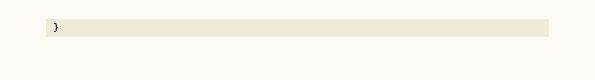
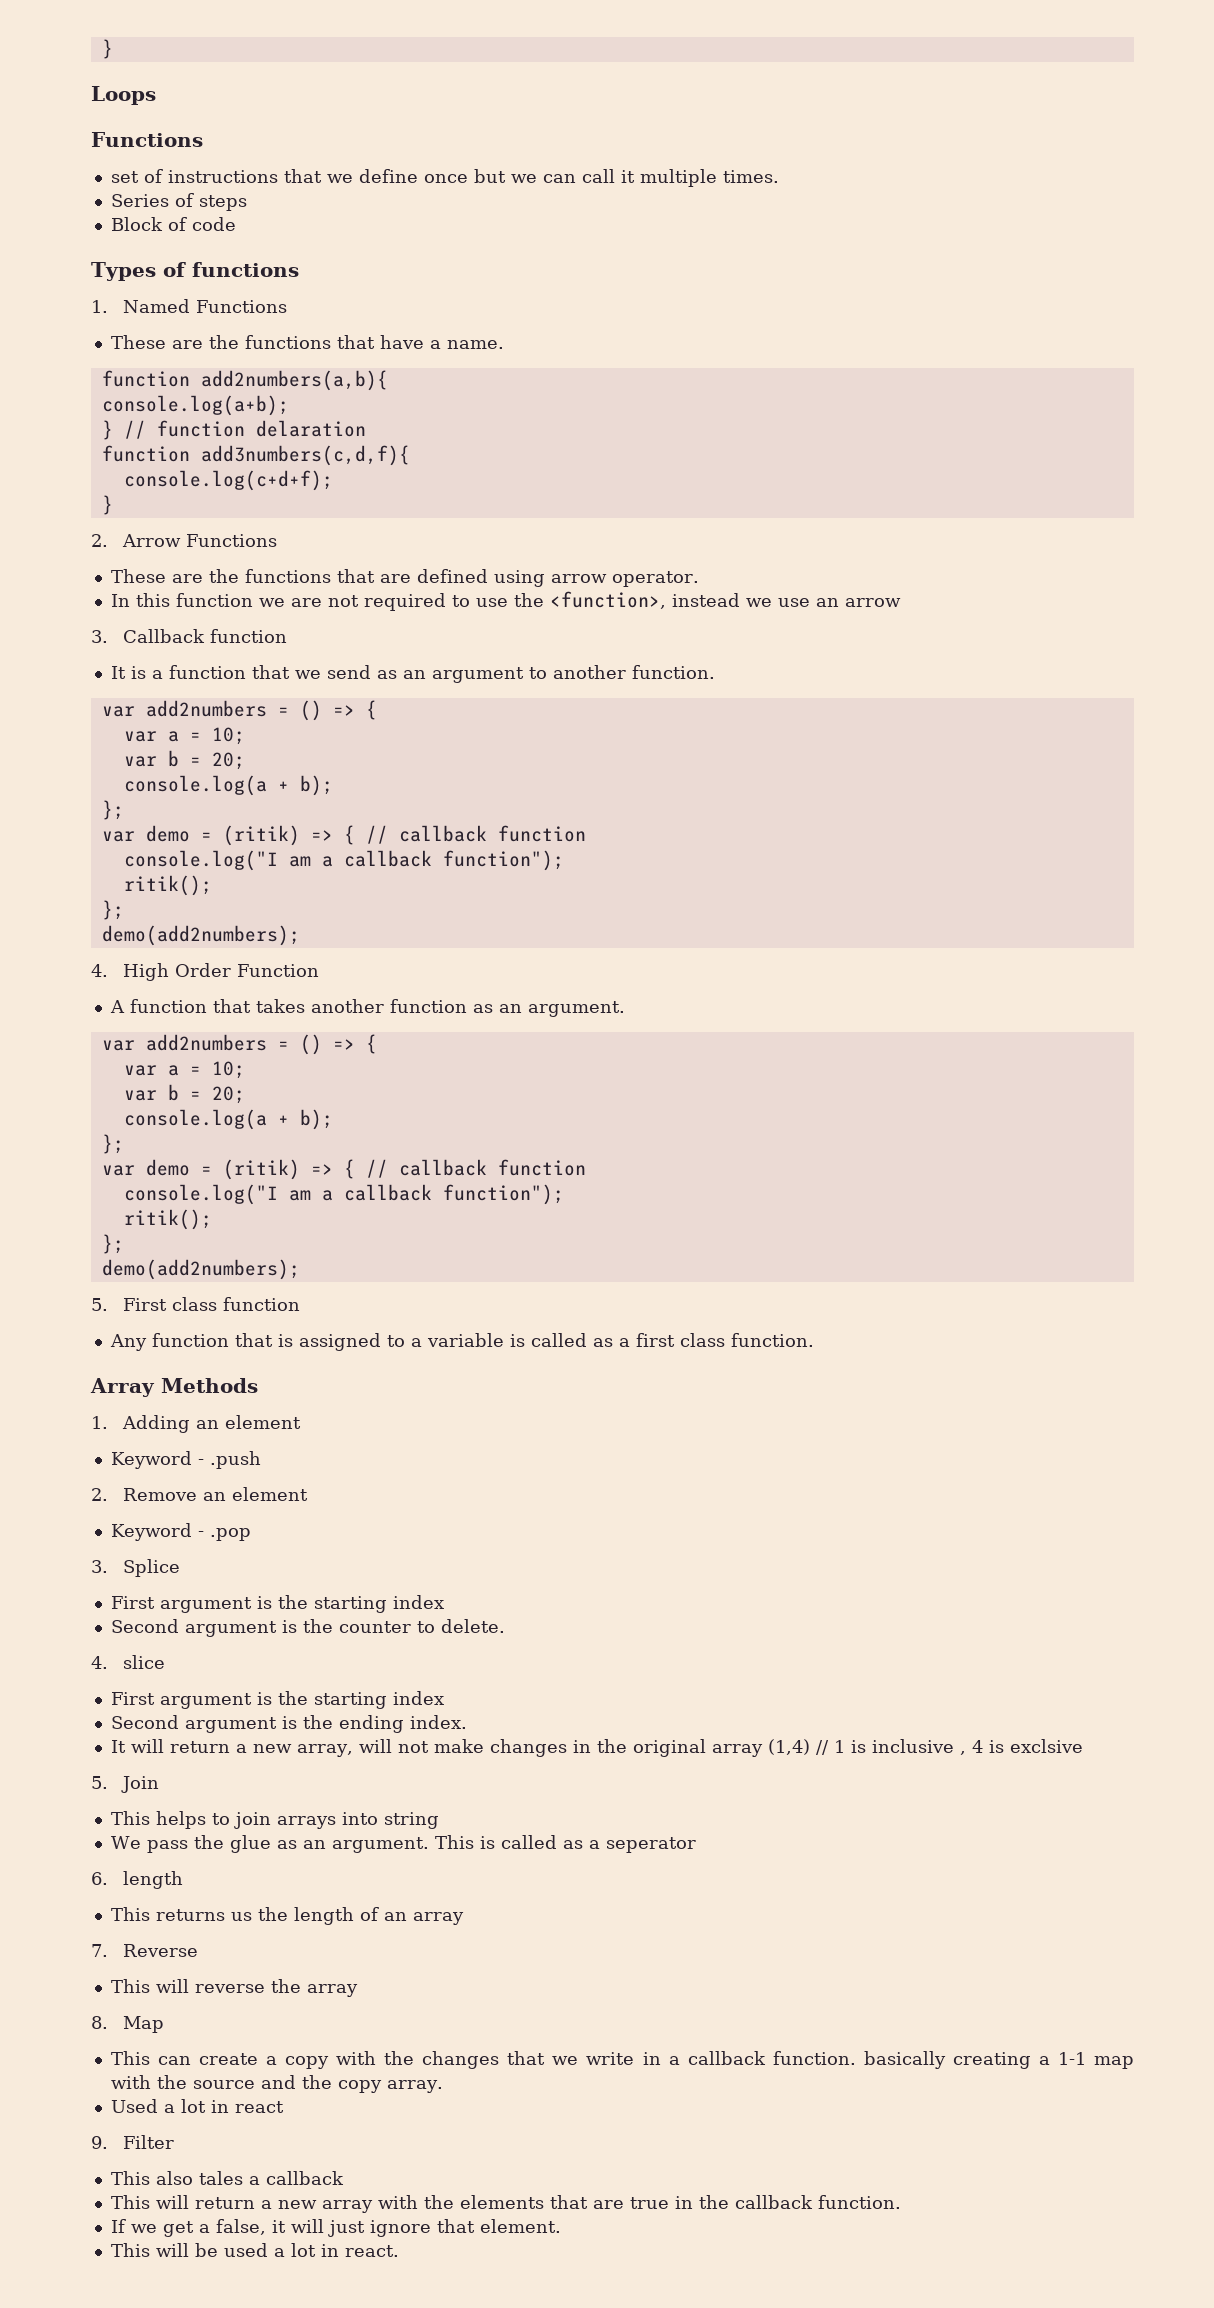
[53,23,60,32] } -> [101,39,113,59] [91,86,156,105] [91,132,203,147] [110,169,779,187] [110,193,247,211] [110,217,236,231] [91,262,299,281] [91,299,287,313] [110,335,504,349] [101,370,388,391] [101,395,289,416] [101,420,366,440] [101,445,410,466] [123,470,333,491] [101,495,113,515] [91,534,277,547] [110,569,699,587] [110,591,901,611] [91,629,287,643] [110,665,715,683] [101,700,377,721] [123,727,245,745] [123,750,245,770] [123,775,333,796] [101,800,124,820] [101,825,586,846] [123,850,564,871] [123,875,212,896] [101,900,124,920] [101,925,300,946] [91,963,319,981] [109,999,625,1017] [101,1034,377,1055] [123,1061,245,1079] [123,1084,245,1104] [123,1109,333,1130] [101,1134,124,1154] [101,1159,586,1180] [123,1184,564,1205] [123,1209,212,1230] [101,1234,124,1254] [101,1259,300,1280] [91,1297,300,1311] [109,1333,814,1351] [90,1378,258,1397] [91,1415,301,1433] [110,1451,261,1469] [91,1487,308,1501] [110,1523,251,1541] [91,1559,180,1577] [110,1595,444,1613] [110,1619,505,1637] [91,1655,165,1669] [110,1691,444,1709] [110,1715,467,1733] [110,1739,1083,1757] [91,1776,159,1793] [110,1811,439,1829] [110,1835,696,1853] [91,1871,183,1889] [110,1907,464,1925] [91,1944,198,1957] [110,1979,358,1997] [91,2016,164,2033] [110,2051,1134,2069] [110,2075,443,2093] [110,2099,284,2113] [91,2135,174,2149] [110,2171,344,2185] [110,2195,901,2213] [110,2219,561,2237] [110,2243,399,2257] } // Loops // Functions // set of instructions that we define once but we can call it multiple times. // Series of steps // Block of code // Types of functions // 1. Named Functions // These are the functions that have a name. // function add2numbers(a,b){ // console.log(a+b); // } // function delaration // function add3numbers(c,d,f){ // console.log(c+d+f); // } // 2. Arrow Functions // These are the functions that are defined using arrow operator. // In this function we are not required to use the <function>, instead we use an arrow // 3. Callback function // It is a function that we send as an argument to another function. // var add2numbers = () => { // var a = 10; // var b = 20; // console.log(a + b); // }; // var demo = (ritik) => { // callback function // console.log("I am a callback function"); // ritik(); // }; // demo(add2numbers); // 4. High Order Function // A function that takes another function as an argument. // var add2numbers = () => { // var a = 10; // var b = 20; // console.log(a + b); // }; // var demo = (ritik) => { // callback function // console.log("I am a callback function"); // ritik(); // }; // demo(add2numbers); // 5. First class function // Any function that is assigned to a variable is called as a first class function. // Array Methods // 1. Adding an element // Keyword - .push // 2. Remove an element // Keyword - .pop // 3. Splice // First argument is the starting index // Second argument is the counter to delete. // 4. slice // First argument is the starting index // Second argument is the ending index. // It will return a new array, will not make changes in the original array (1,4) // 1 is inclusive , 4 is exclsive // 5. Join // This helps to join arrays into string // We pass the glue as an argument. This is called as a seperator // 6. length // This returns us the length of an array // 7. Reverse // This will reverse the array // 8. Map // This can create a copy with the changes that we write in a callback function. basically creating a 1-1 map with the source and the copy array. // Used a lot in react // 9. Filter // This also tales a callback // This will return a new array with the elements that are true in the callback function. // If we get a false, it will just ignore that element. // This will be used a lot in react.

